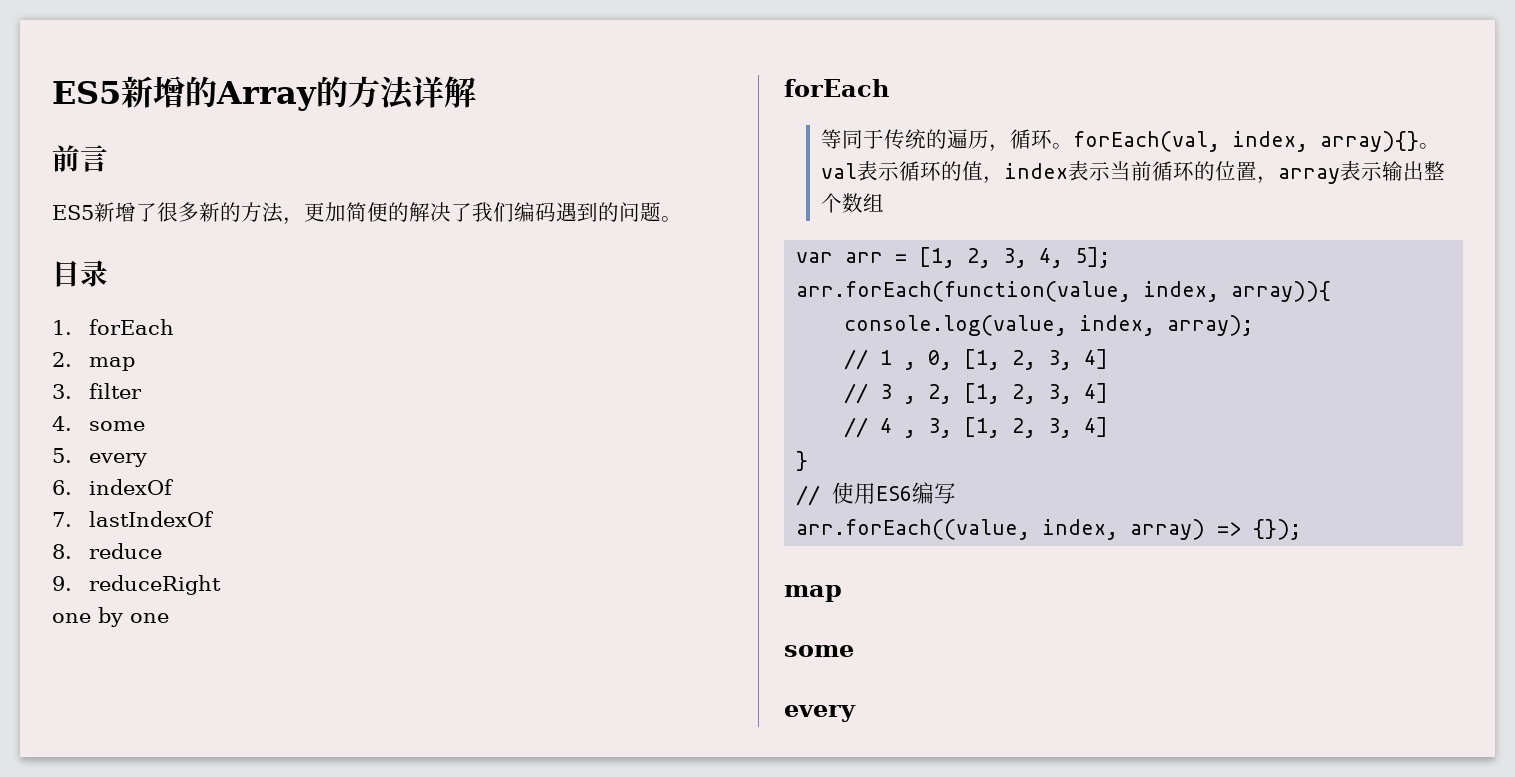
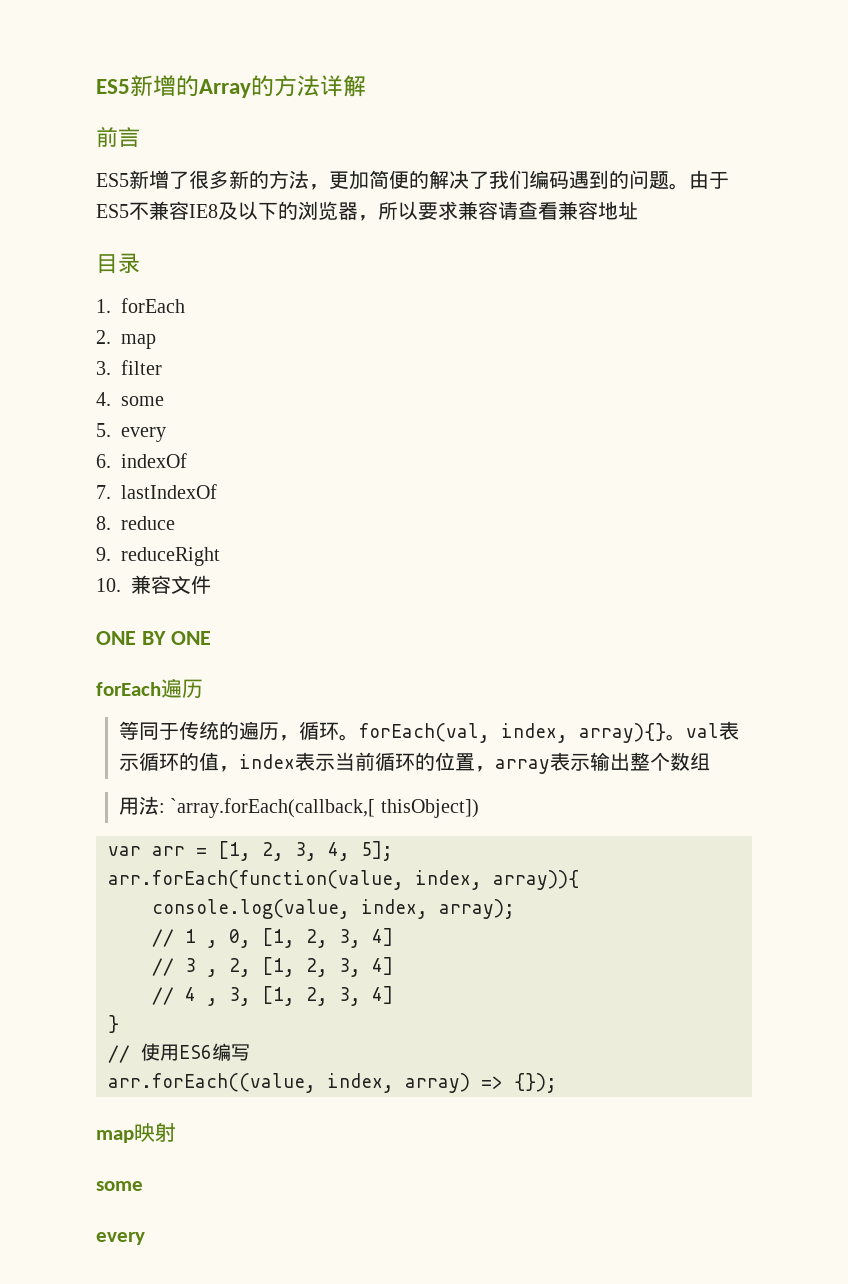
(682, 219) none -> [689,170,729,189] [96,201,638,221] 由于ES5不兼容IE8及以下的浏览器，所以要求兼容请查看兼容地址
[52,607,169,627] [784,79,889,97] one by one // forEach -> [96,575,211,594] [96,631,211,645] [96,678,203,698] 10.兼容文件 // ONE BY ONE // forEach遍历
(884, 202) none -> [119,796,479,818] // 用法: `array.forEach(callback,[ thisObject])
(842, 593) none -> [134,1122,176,1142] 映射

